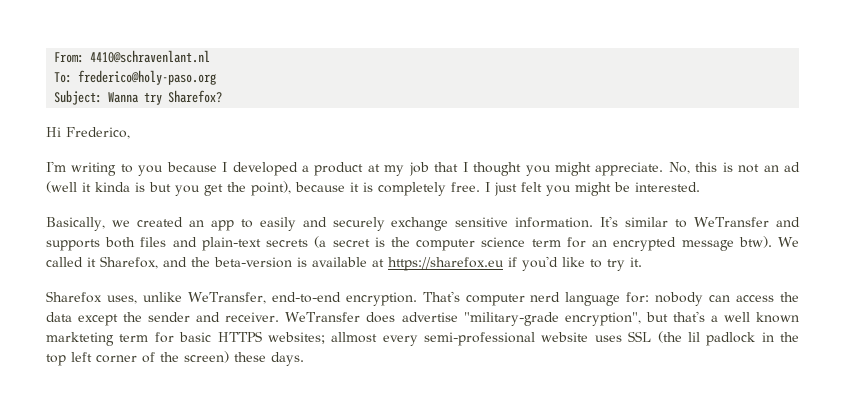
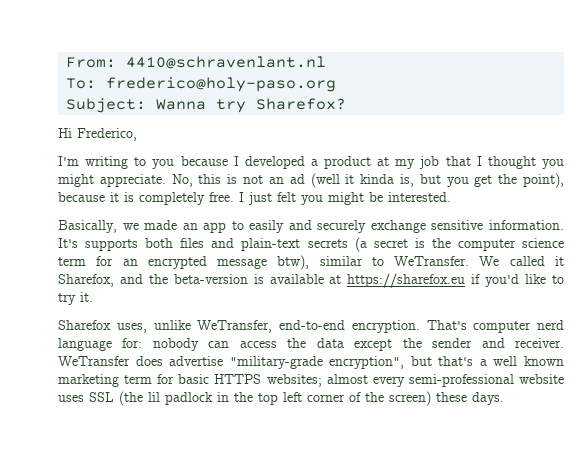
[135,182,145,192] is -> [399,174,414,187] is,
[136,217,183,227] created -> [144,220,178,230] made
[625,217,800,228] similar to WeTransfer and -> (78, 243) none
[738,236,772,248] btw). -> [277,255,470,270] btw), similar to WeTransfer.
[46,332,114,346] markteting -> [58,374,119,387] marketing
[331,332,378,343] allmost -> [326,374,368,384] almost

